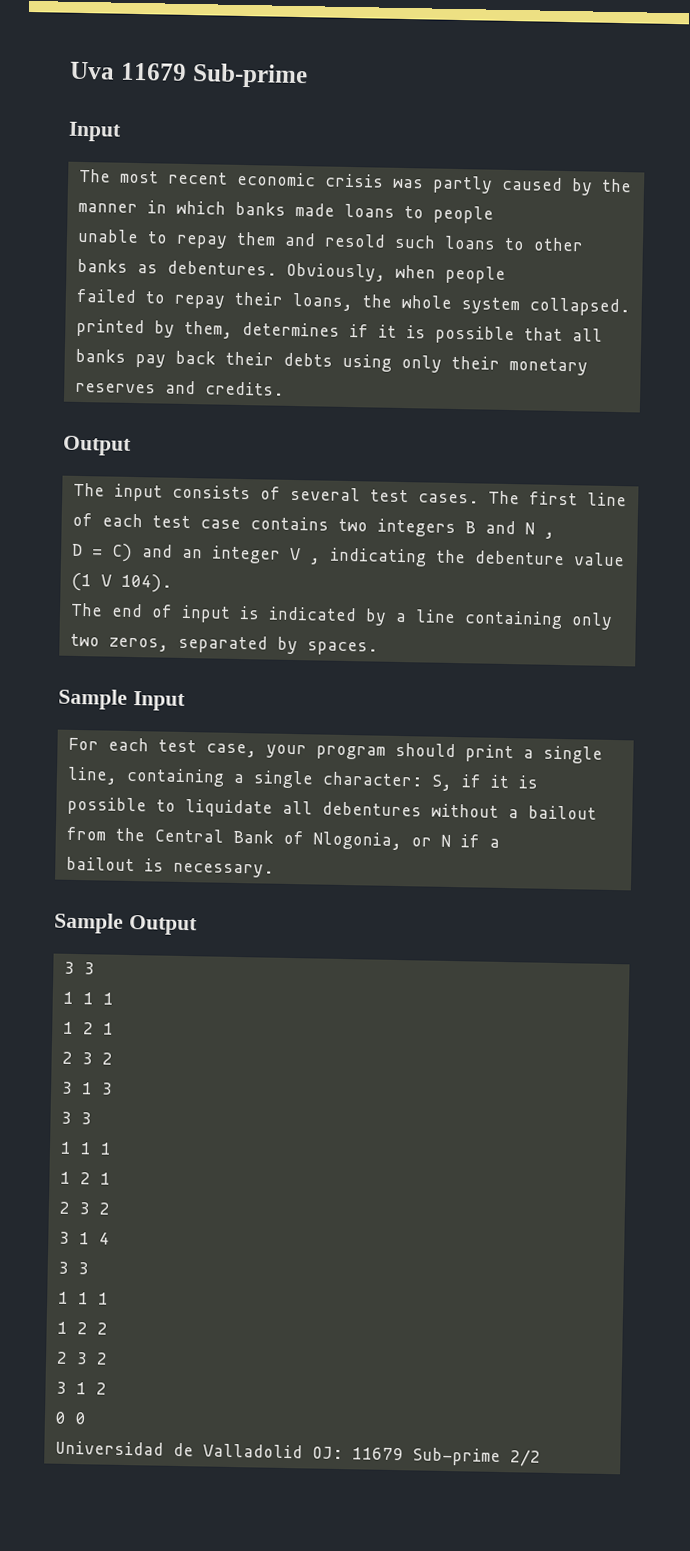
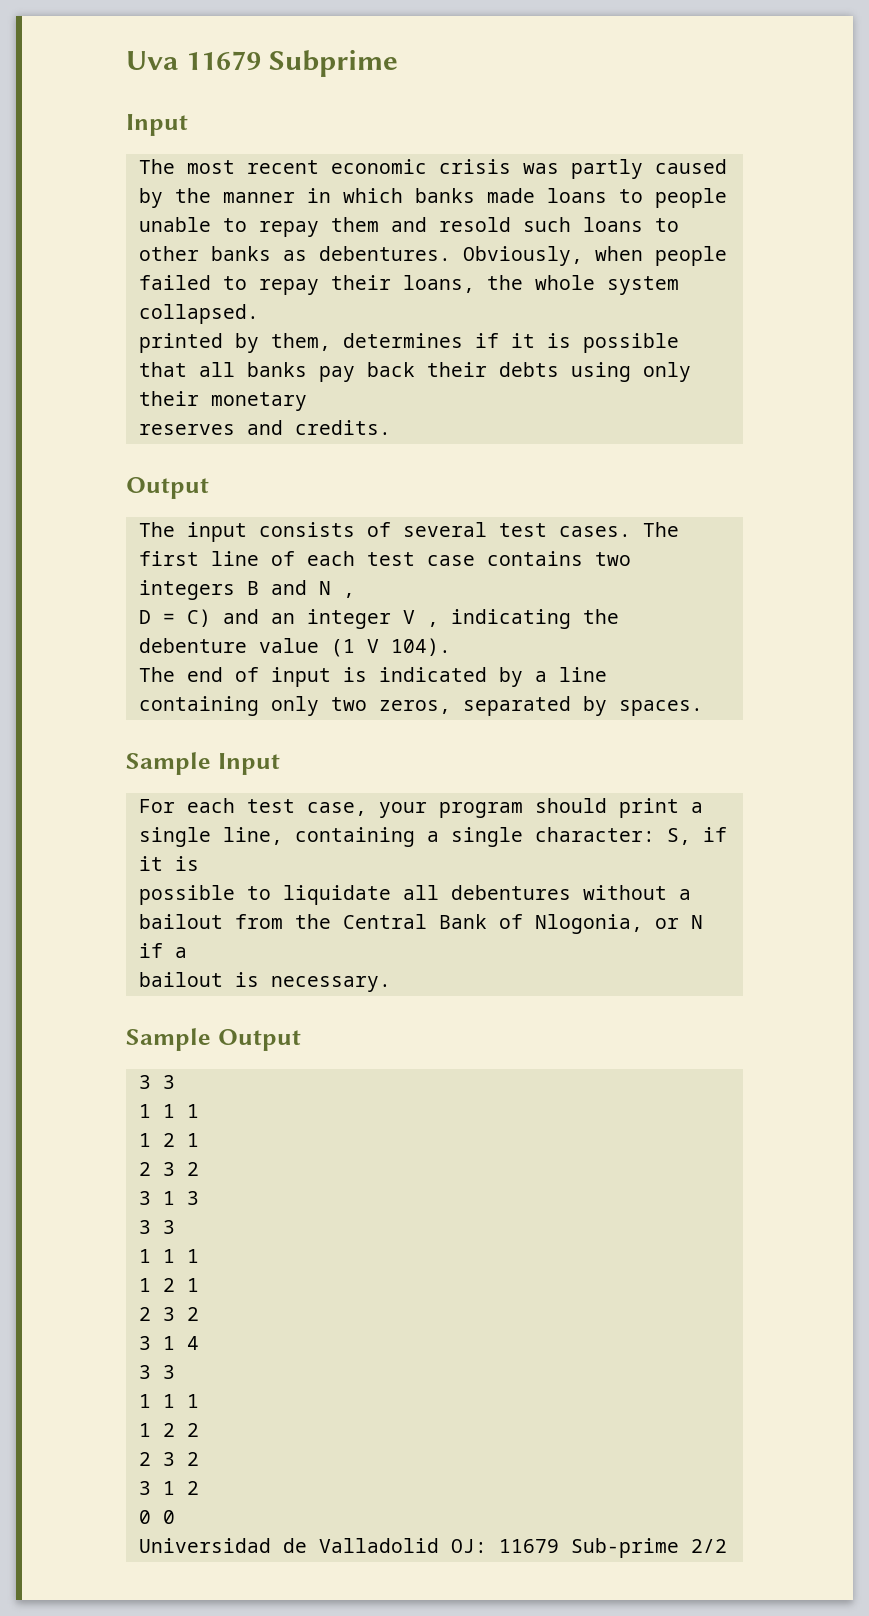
[191,63,308,89] Sub-prime -> [268,49,398,77] Subprime

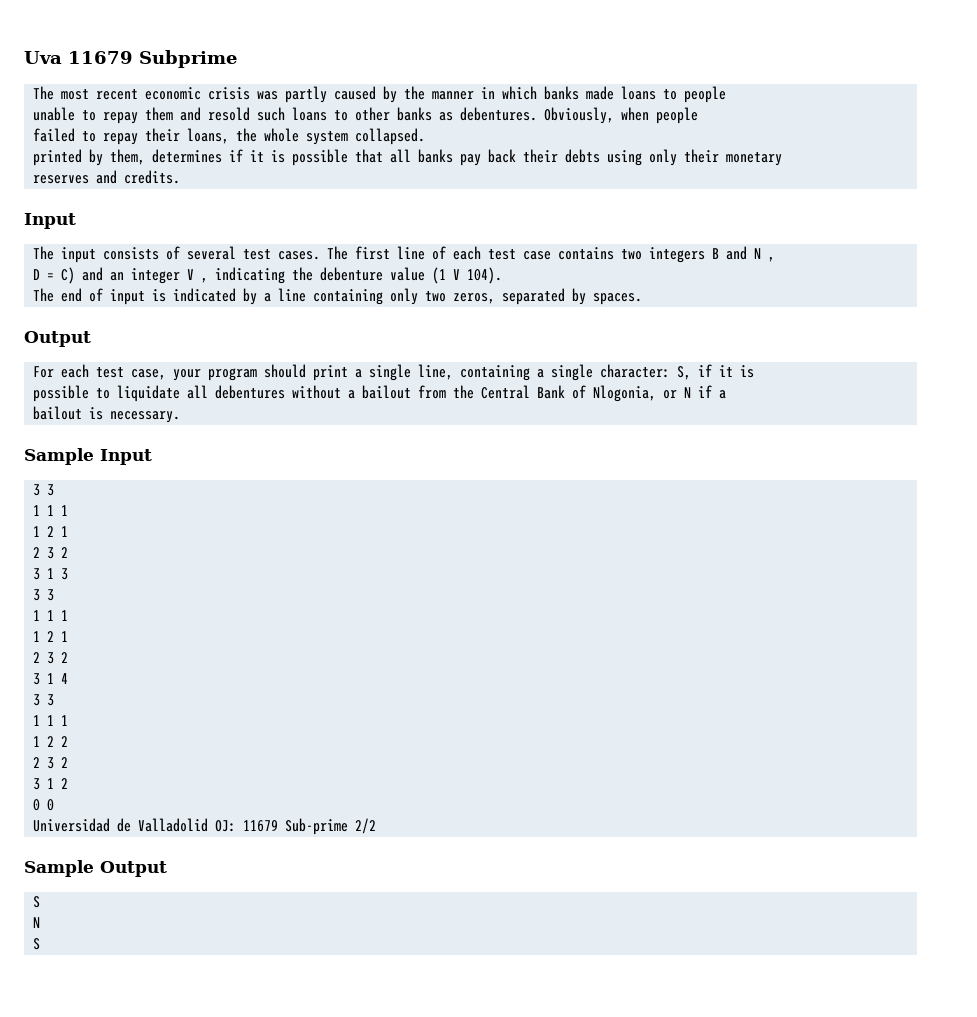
[126,114,188,136] // Input -> (237, 59) none
[126,477,209,499] Output -> [24,213,76,229] Input
[126,752,280,775] Sample Input -> [24,331,91,347] Output
[217,1029,301,1051] Output -> [100,449,152,465] Input
(727, 1546) none -> [24,860,167,877] [33,896,40,908] [33,917,40,928] [33,938,40,950] // Sample Output // S // N // S

